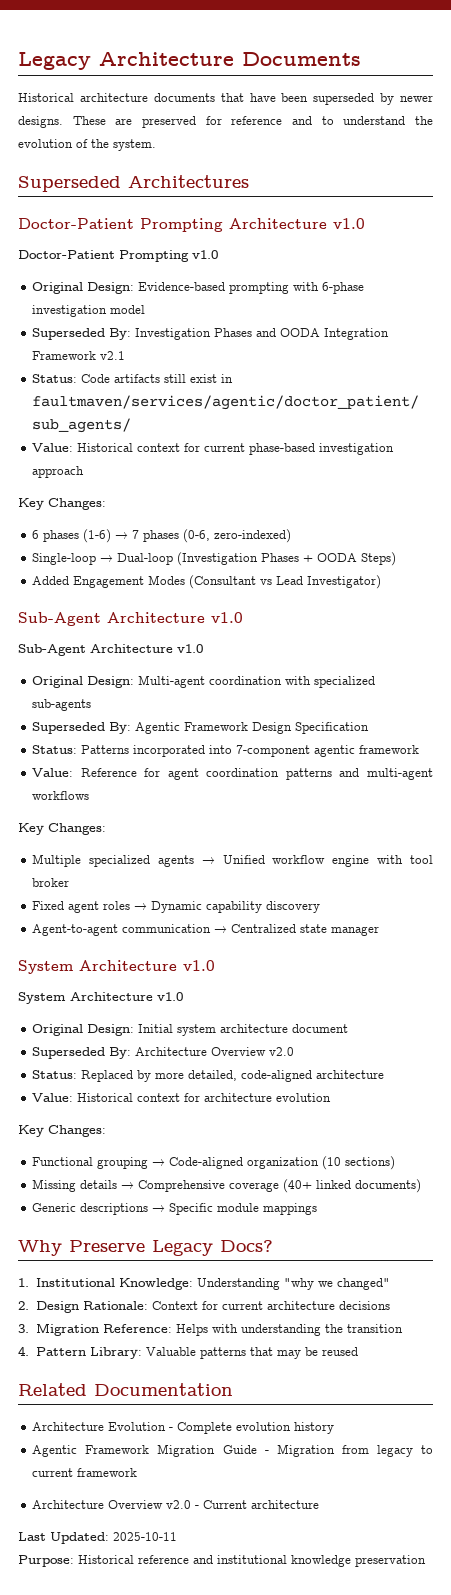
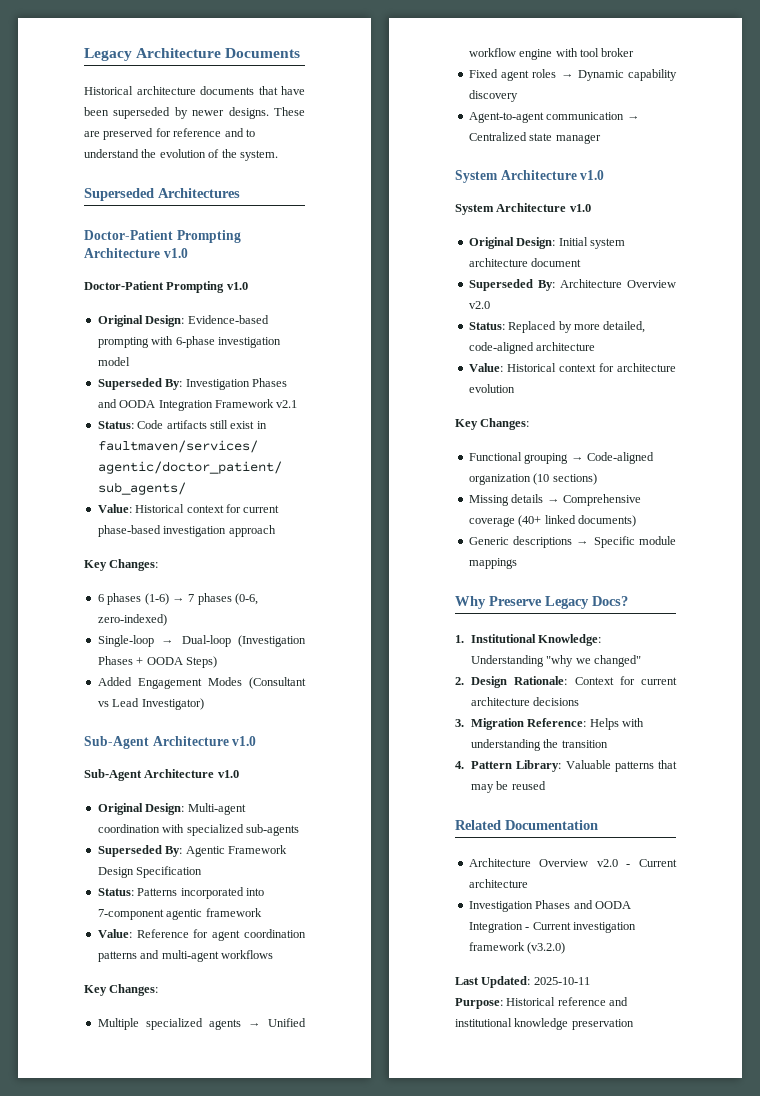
[32,1422,335,1434] [32,1444,433,1457] [32,1468,138,1477] // Architecture Evolution - Complete evolution history // Agentic Framework Migration Guide - Migration from legacy to current framework -> (598, 825) none
(320, 1504) none -> [468,900,631,912] [468,922,636,933] [468,942,566,954] // Investigation Phases and OODA Integration - Current investigation framework (v3.2.0)

